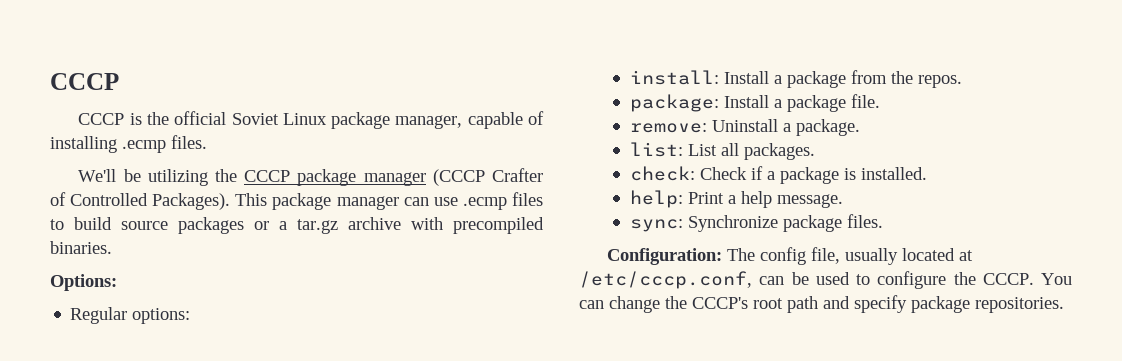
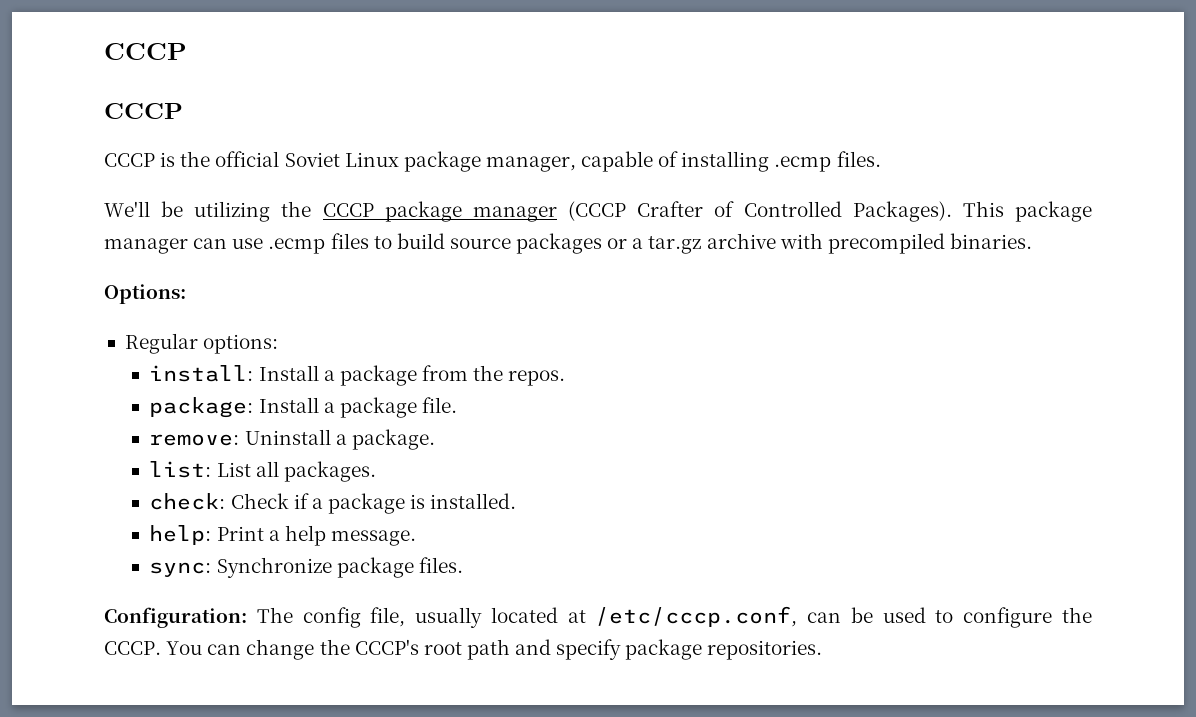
[50,73,119,90] [78,113,125,125] CCCP // CCCP -> [104,43,187,60] [104,103,183,119] [104,153,155,167] CCCP // CCCP // CCCP

